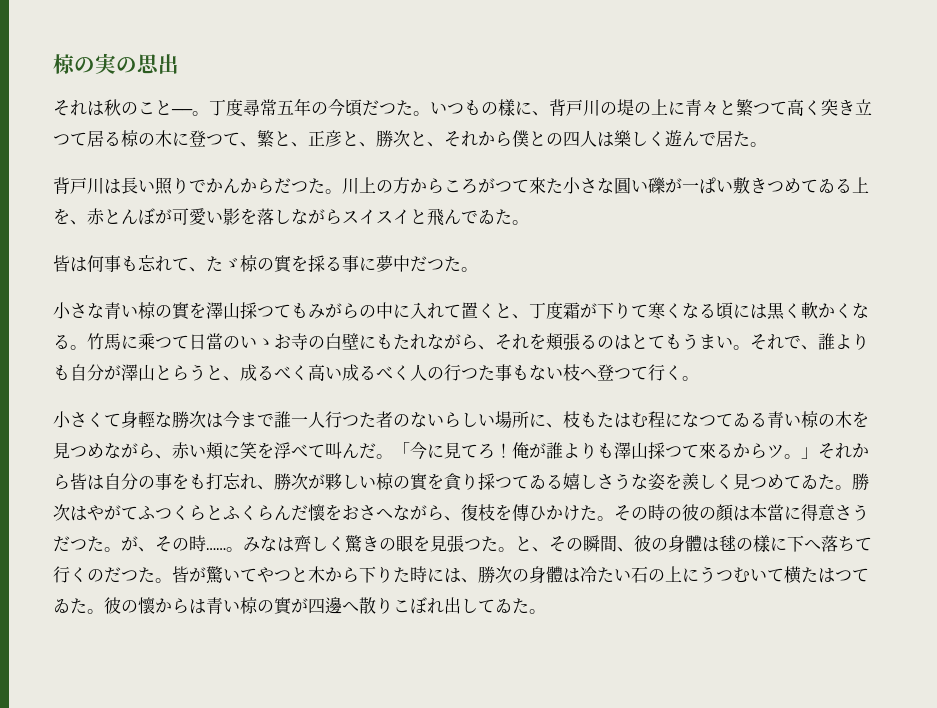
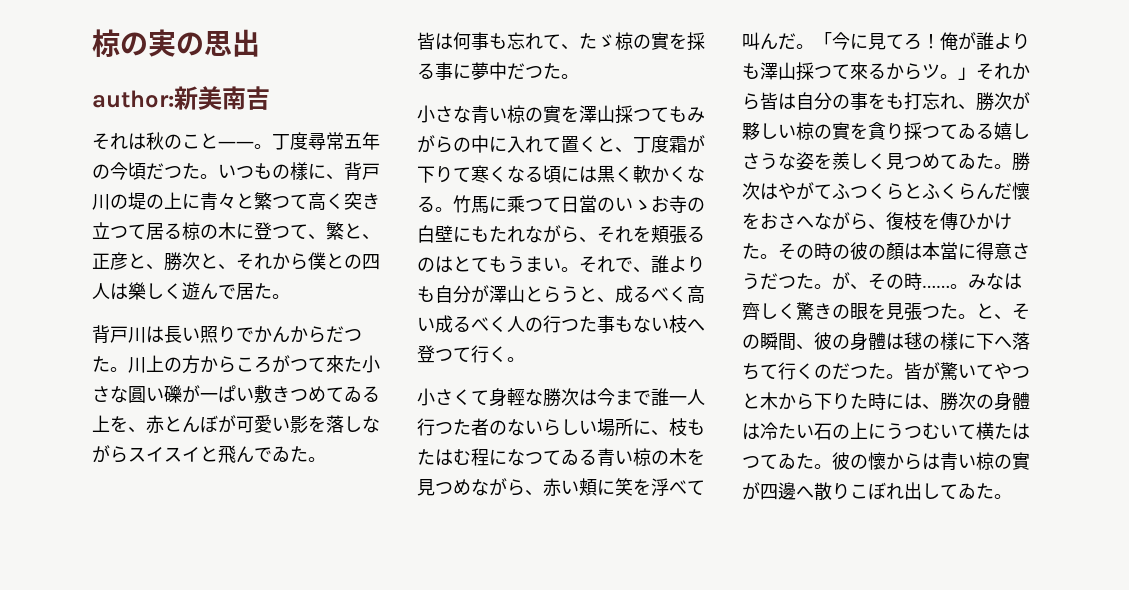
(179, 64) none -> [92,86,270,110] // author:新美南吉

